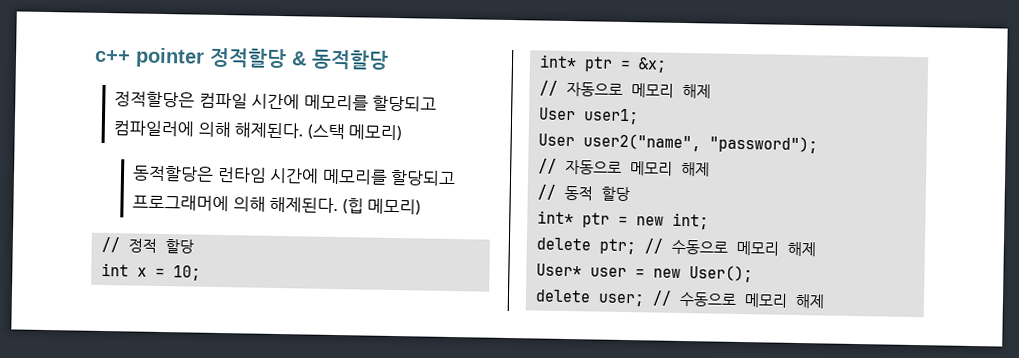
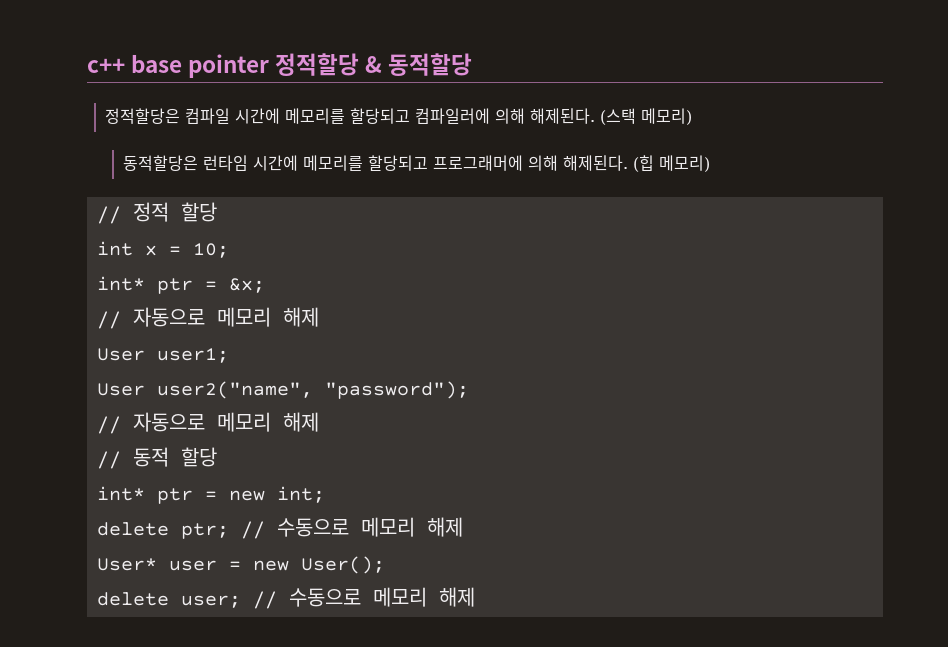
(131, 56) none -> [131,54,183,73] base

